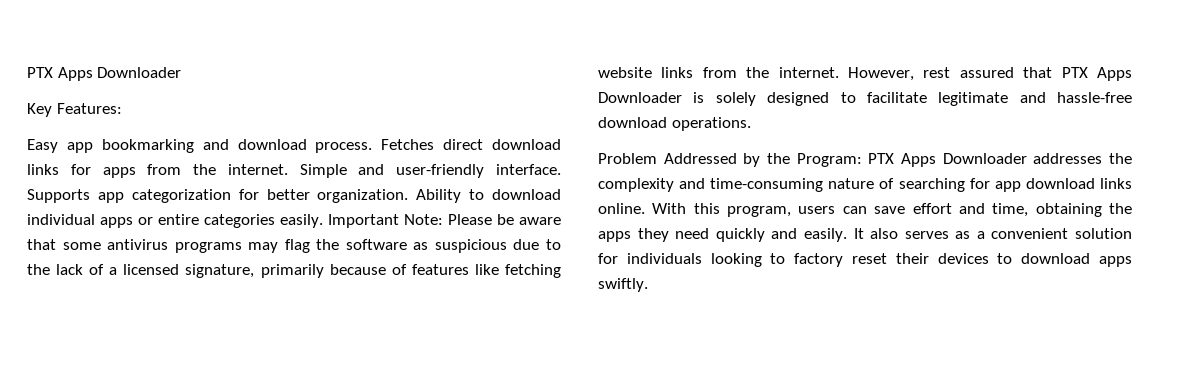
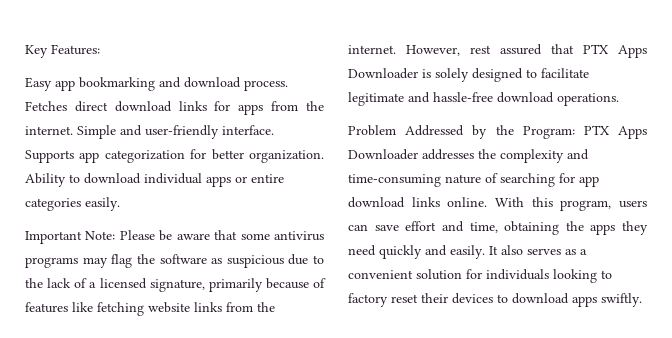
[27,67,182,81] PTX Apps Downloader // -> (25, 51) none
(323, 221) none -> (120, 204) //

